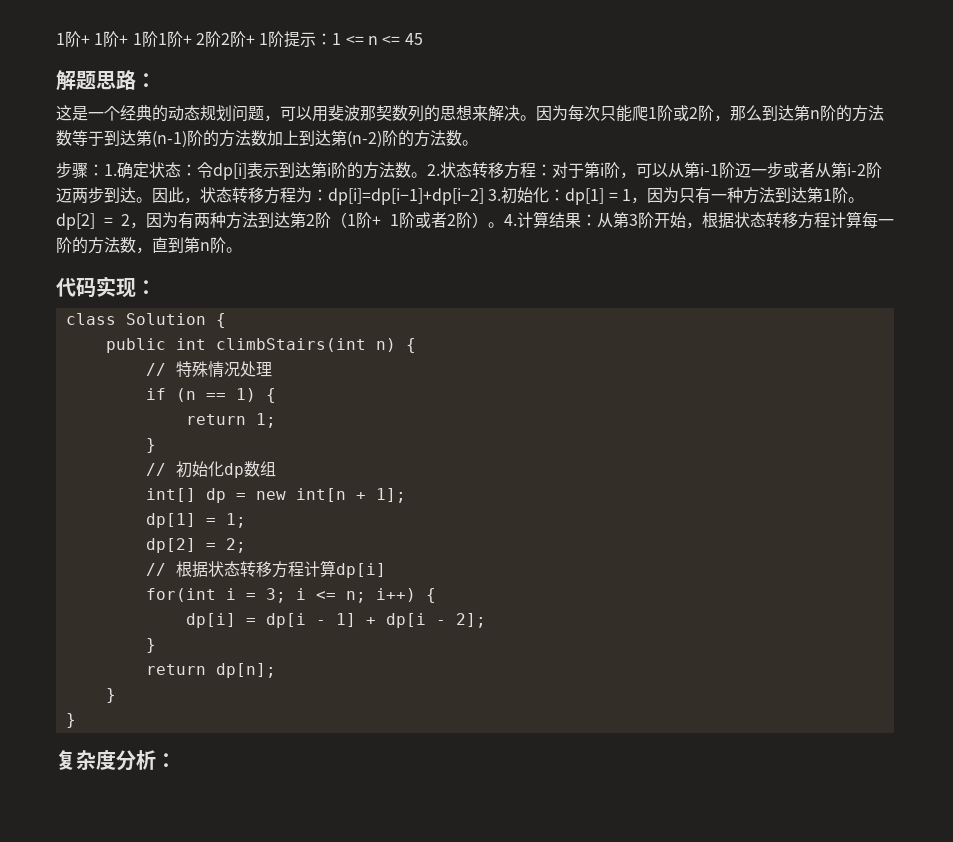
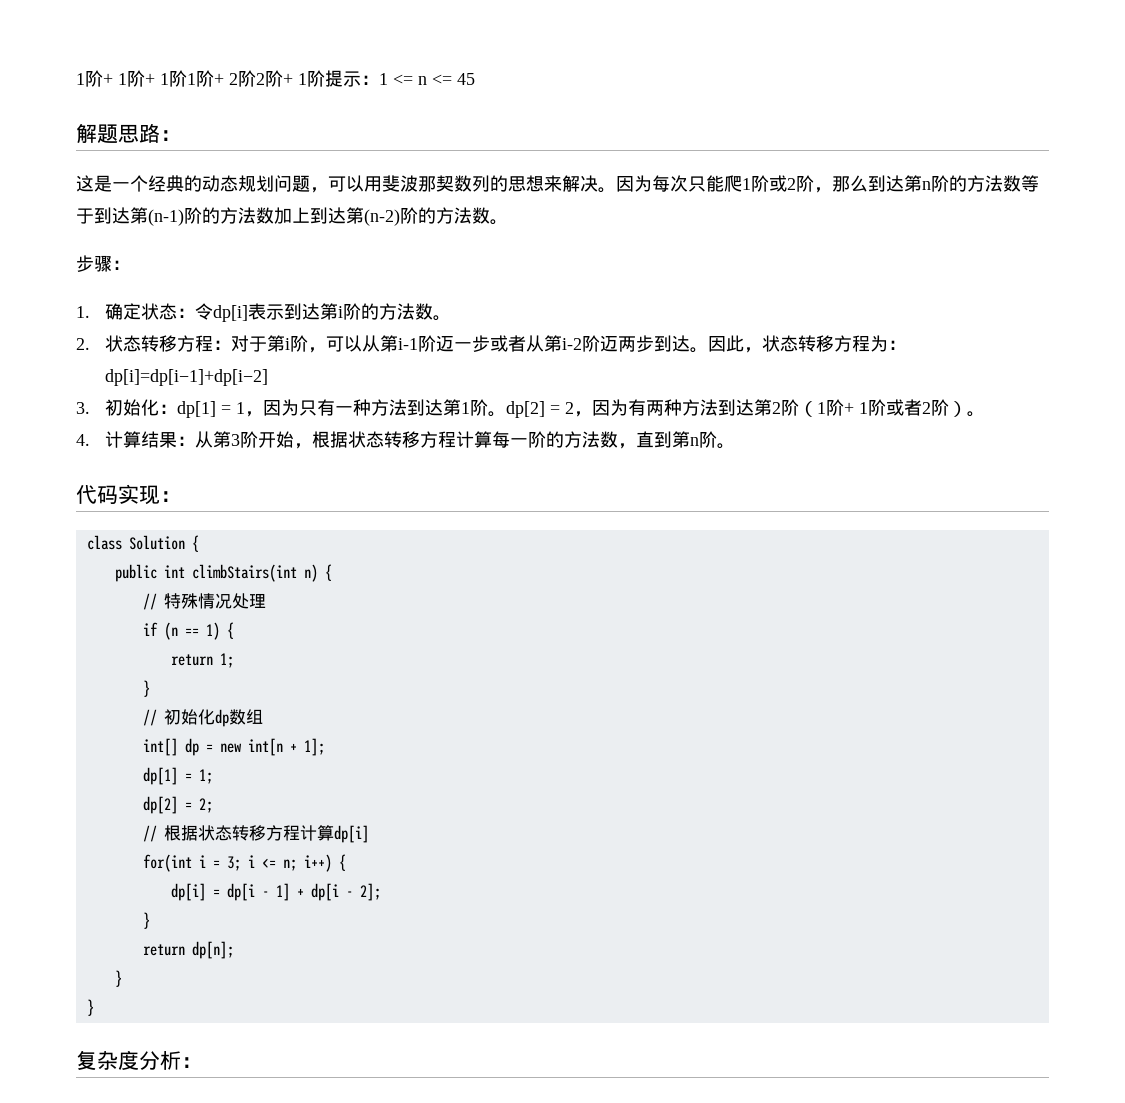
(104, 170) none -> (130, 265) //
(427, 175) none -> (451, 318) //
(484, 196) none -> (268, 377) //
(504, 225) none -> (985, 414) //

